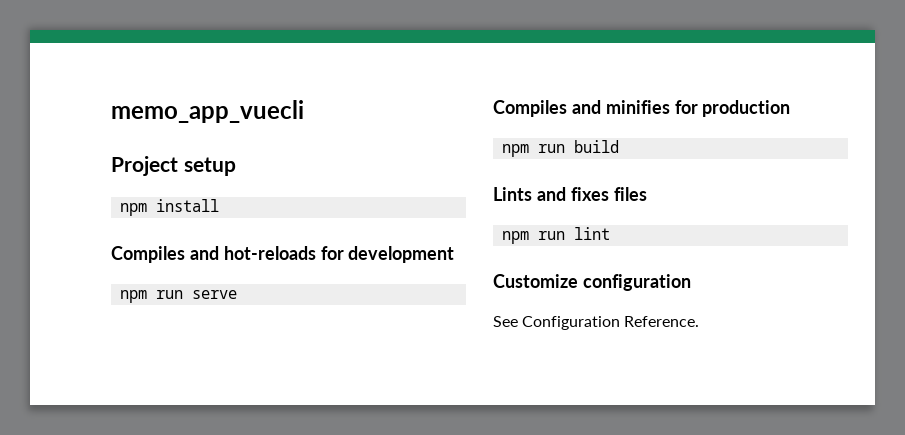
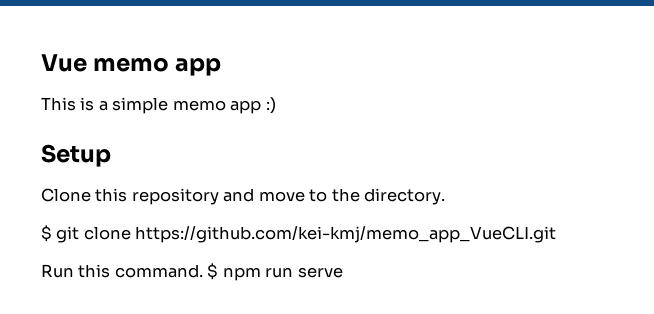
[111,100,304,123] [111,156,236,176] [120,199,220,216] [111,246,455,263] [120,290,238,303] [493,100,791,117] [502,140,620,157] [493,187,647,201] [502,227,611,244] [493,274,691,291] [493,316,700,330] memo_app_vuecli // Project setup // npm install // Compiles and hot-reloads for development // npm run serve // Compiles and minifies for production // npm run build // Lints and fixes files // npm run lint // Customize configuration // See Configuration Reference. -> [41,54,222,76] [41,97,276,114] [41,144,111,167] [41,188,446,205] [41,225,557,243] [41,263,343,281] Vue memo app // This is a simple memo app :) // Setup // Clone this repository and move to the directory. // $ git clone https://github.com/kei-kmj/memo_app_VueCLI.git // Run this command. $ npm run serve

